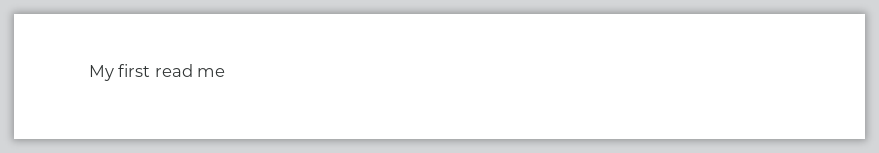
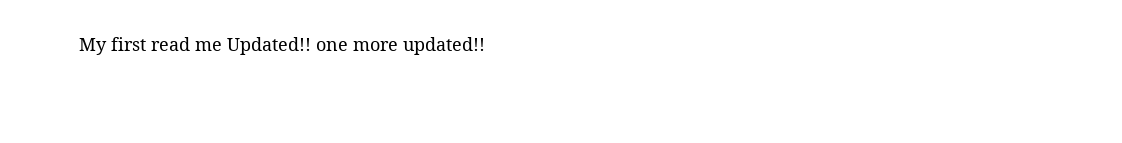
(226, 72) none -> [227,37,485,55] Updated!! one more updated!!

